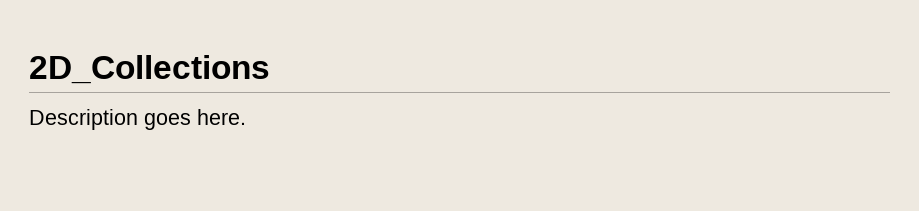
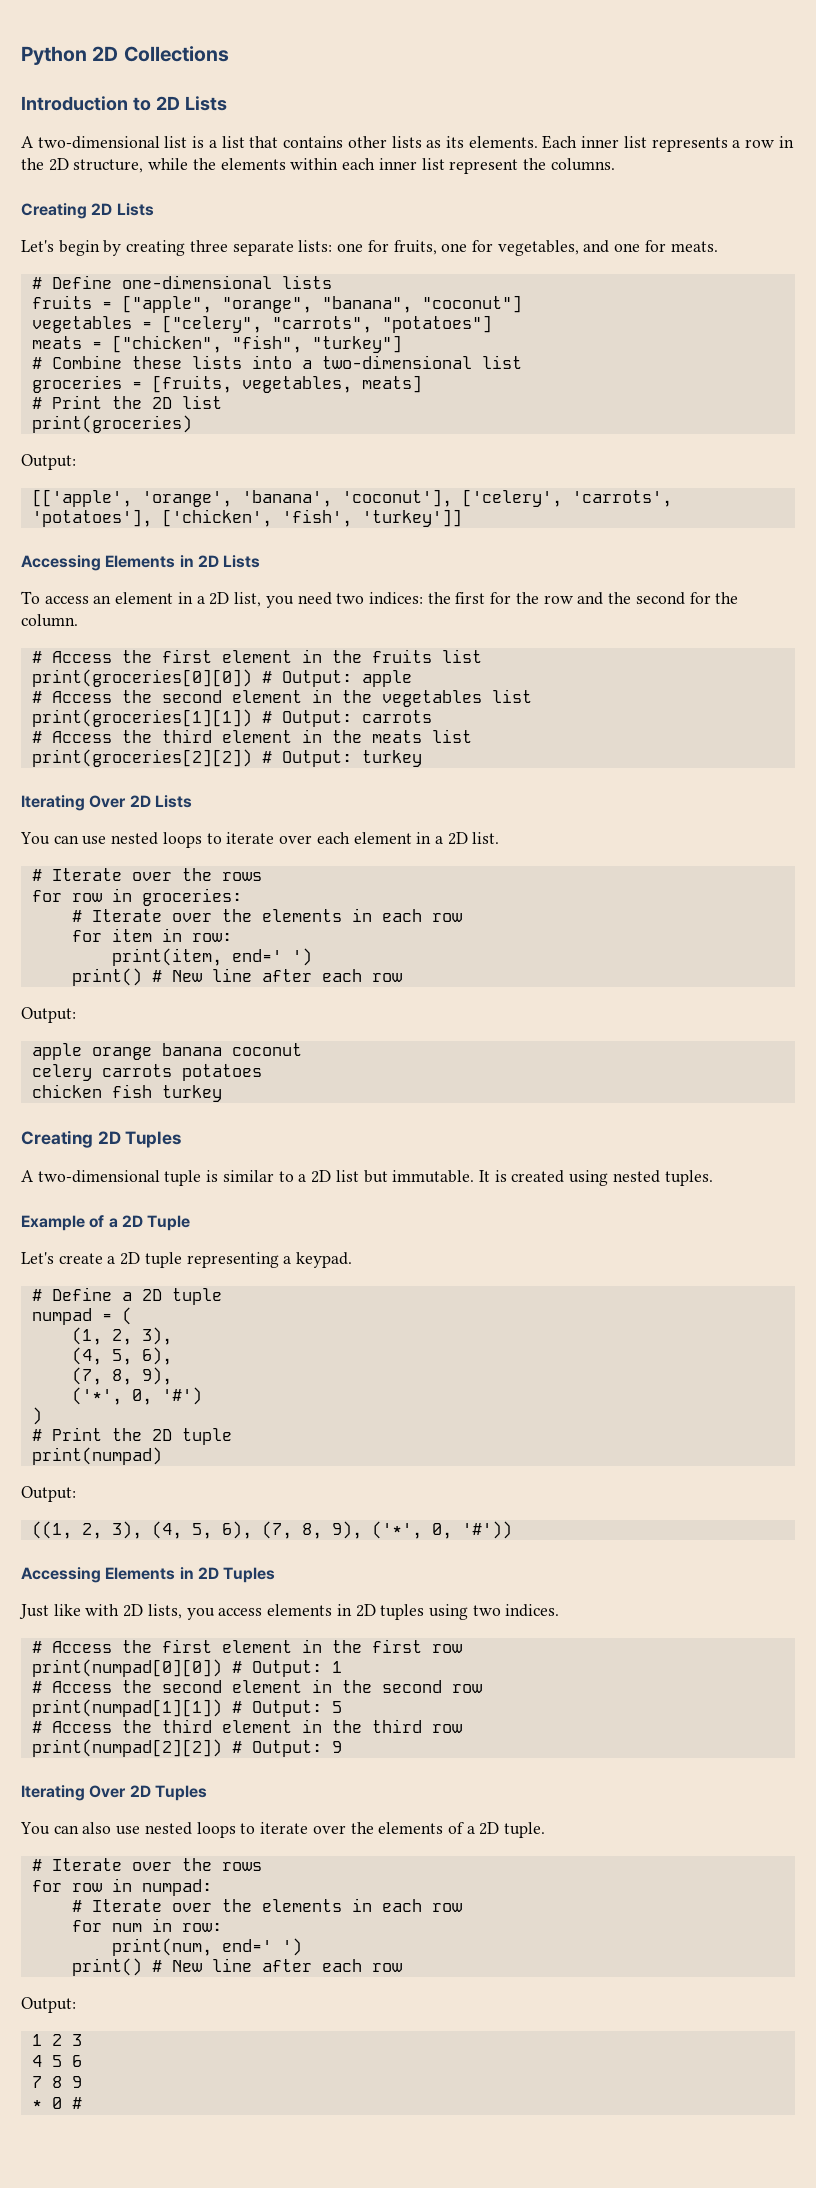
[29,55,270,84] [29,109,246,130] 2D_Collections // Description goes here. -> [21,46,229,65] [21,96,227,111] [21,135,794,152] [21,158,615,174] [21,203,154,219] [21,240,718,256] [31,275,332,289] [31,295,522,313] [31,315,492,333] [31,335,402,353] [31,355,522,369] [31,375,422,393] [31,395,222,409] [31,415,192,433] [21,454,76,470] [31,489,672,507] [31,509,462,527] [21,555,261,571] [21,591,739,608] [21,614,78,627] [31,649,482,663] [31,669,412,687] [31,689,532,707] [31,709,432,727] [31,729,472,743] [31,749,422,767] [21,795,192,811] [20,832,500,848] [31,868,262,881] [31,888,242,906] [71,908,462,922] [71,928,232,942] [111,948,312,966] [71,968,402,986] [21,1007,76,1023] [31,1043,302,1060] [31,1064,262,1081] [31,1084,222,1102] [21,1130,182,1148] [21,1170,713,1186] [21,1215,191,1231] [21,1252,353,1268] [31,1287,222,1305] [31,1307,132,1325] [71,1327,172,1345] [71,1347,172,1365] [71,1367,172,1385] [71,1387,202,1405] [31,1407,42,1425] [31,1427,232,1445] [31,1447,162,1465] [21,1486,76,1502] [31,1521,512,1539] [21,1567,276,1583] [19,1604,560,1620] [31,1639,462,1653] [31,1659,342,1677] [31,1679,482,1693] [31,1699,342,1717] [31,1719,462,1733] [31,1739,342,1757] [21,1785,207,1801] [20,1822,546,1838] [31,1858,262,1871] [31,1878,212,1896] [71,1898,462,1912] [71,1918,222,1932] [111,1938,302,1956] [71,1958,402,1976] [21,1997,76,2013] [31,2034,82,2046] [31,2055,82,2067] [31,2076,82,2088] [31,2097,82,2109] Python 2D Collections // Introduction to 2D Lists // A two-dimensional list is a list that contains other lists as its elements. Each inner list represents a row in the 2D structure, while the elements within each inner list represent the columns. // Creating 2D Lists // Let's begin by creating three separate lists: one for fruits, one for vegetables, and one for meats. // # Define one-dimensional lists // fruits = ["apple", "orange", "banana", "coconut"] // vegetables = ["celery", "carrots", "potatoes"] // meats = ["chicken", "fish", "turkey"] // # Combine these lists into a two-dimensional list // groceries = [fruits, vegetables, meats] // # Print the 2D list // print(groceries) // Output: // [['apple', 'orange', 'banana', 'coconut'], ['celery', 'carrots', 'potatoes'], ['chicken', 'fish', 'turkey']] // Accessing Elements in 2D Lists // To access an element in a 2D list, you need two indices: the first for the row and the second for the column. // # Access the first element in the fruits list // print(groceries[0][0]) # Output: apple // # Access the second element in the vegetables list // print(groceries[1][1]) # Output: carrots // # Access the third element in the meats list // print(groceries[2][2]) # Output: turkey // Iterating Over 2D Lists // You can use nested loops to iterate over each element in a 2D list. // # Iterate over the rows // for row in groceries: // # Iterate over the elements in each row // for item in row: // print(item, end=' ') // print() # New line after each row // Output: // apple orange banana coconut // celery carrots potatoes // chicken fish turkey // Creating 2D Tuples // A two-dimensional tuple is similar to a 2D list but immutable. It is created using nested tuples. // Example of a 2D Tuple // Let's create a 2D tuple representing a keypad. // # Define a 2D tuple // numpad = ( // (1, 2, 3), // (4, 5, 6), // (7, 8, 9), // ('*', 0, '#') // ) // # Print the 2D tuple // print(numpad) // Output: // ((1, 2, 3), (4, 5, 6), (7, 8, 9), ('*', 0, '#')) // Accessing Elements in 2D Tuples // Just like with 2D lists, you access elements in 2D tuples using two indices. // # Access the first element in the first row // print(numpad[0][0]) # Output: 1 // # Access the second element in the second row // print(numpad[1][1]) # Output: 5 // # Access the third element in the third row // print(numpad[2][2]) # Output: 9 // Iterating Over 2D Tuples // You can also use nested loops to iterate over the elements of a 2D tuple. // # Iterate over the rows // for row in numpad: // # Iterate over the elements in each row // for num in row: // print(num, end=' ') // print() # New line after each row // Output: // 1 2 3 // 4 5 6 // 7 8 9 // * 0 #

